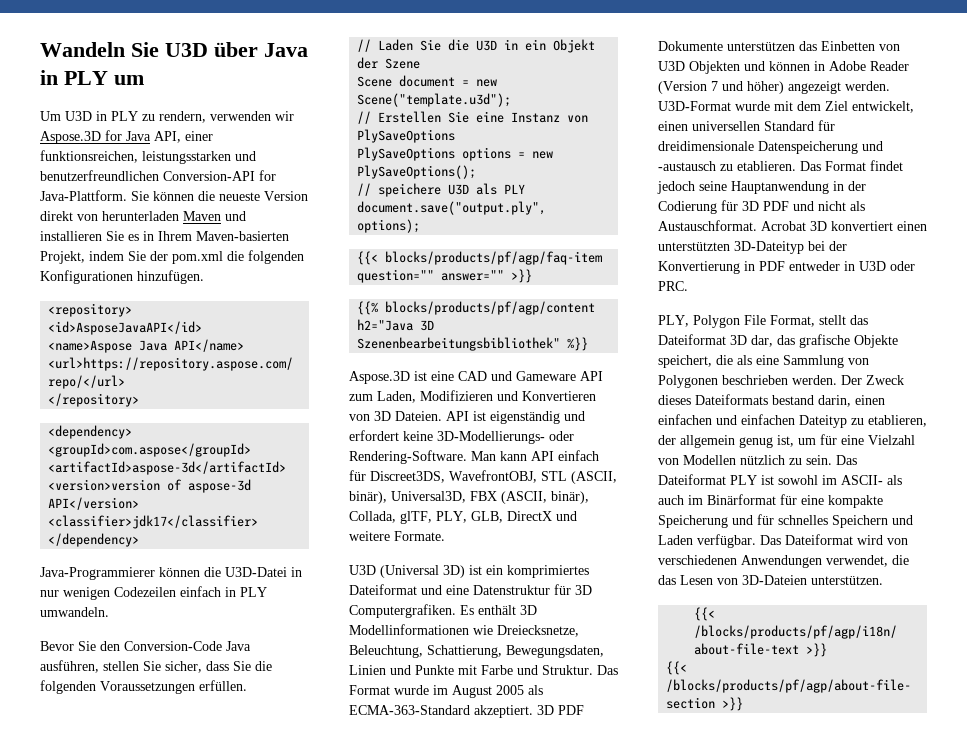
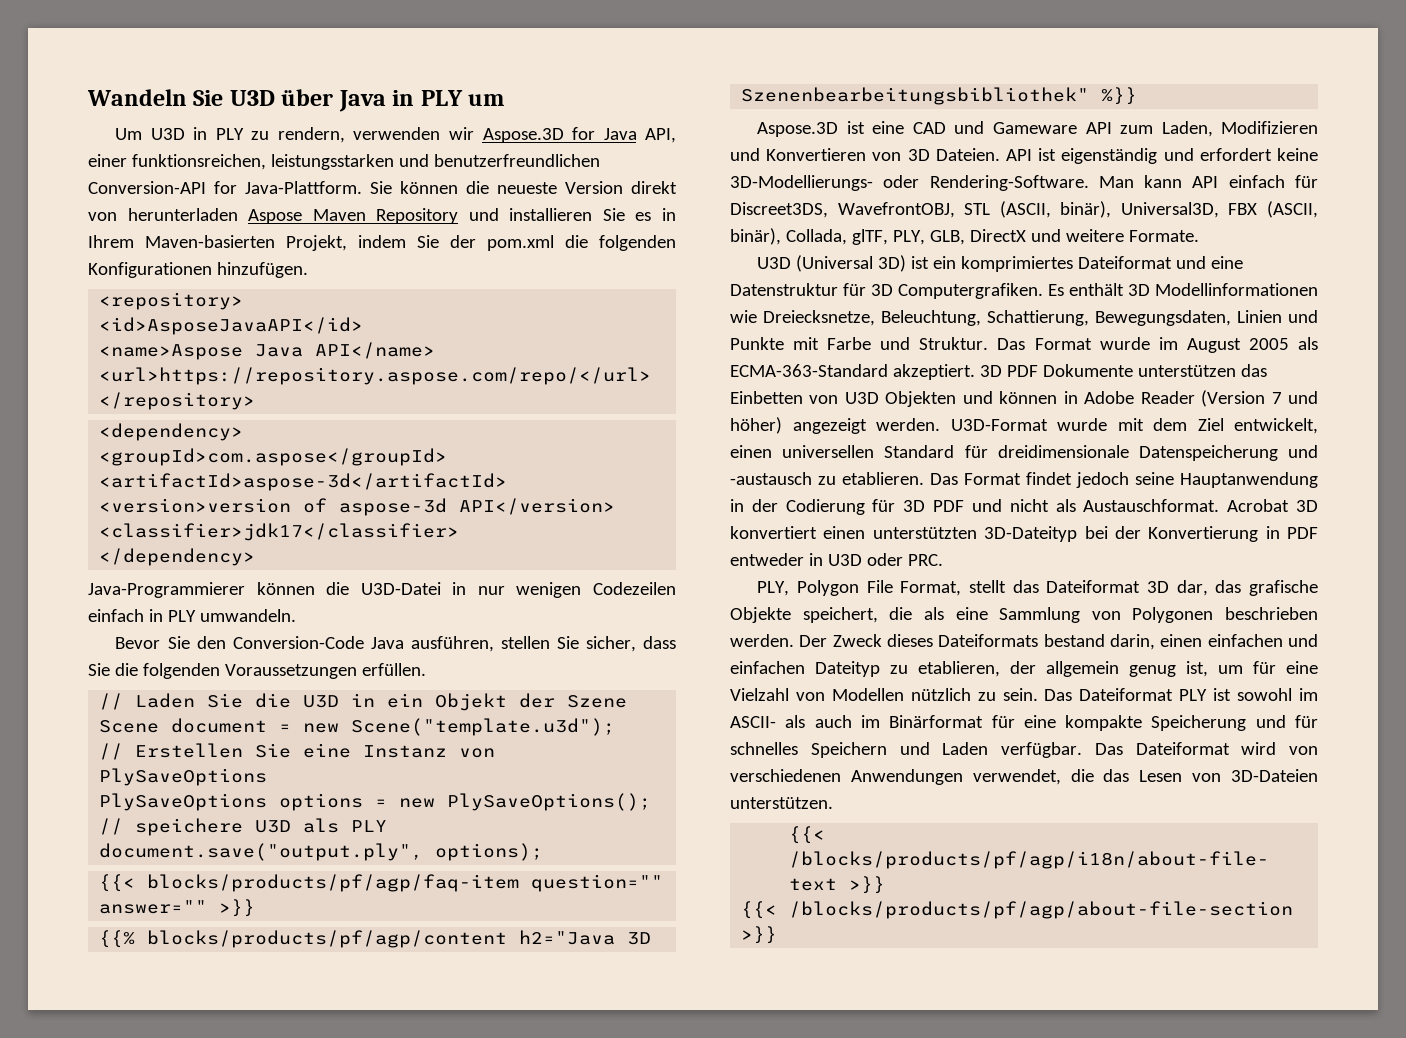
[183,211,221,221] Maven -> [248,208,459,224] Aspose Maven Repository

